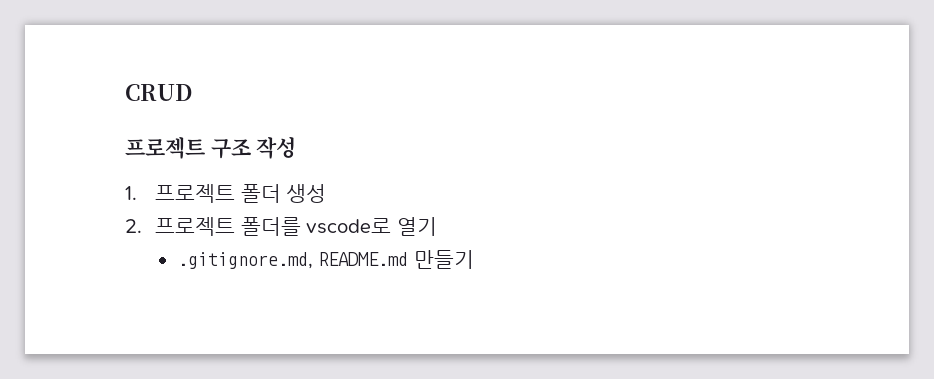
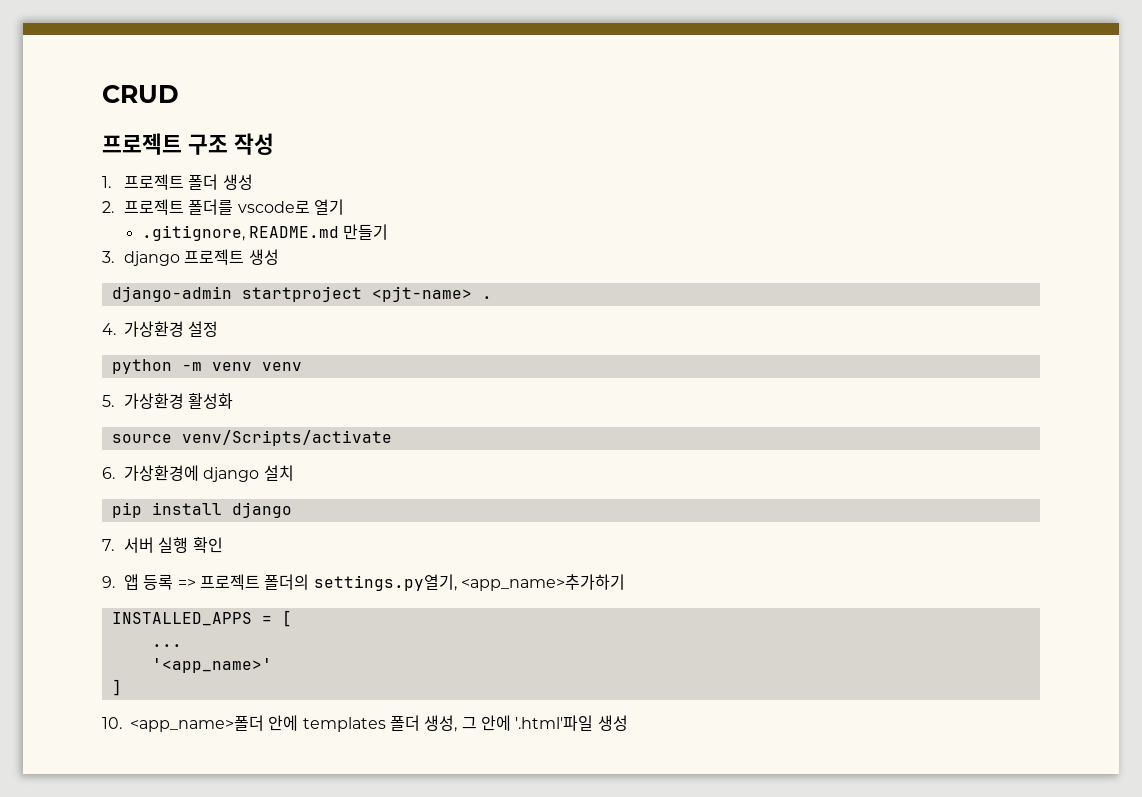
[177,252,313,269] .gitignore.md, -> [141,225,245,241] .gitignore,
(474, 259) none -> [102,249,279,266] [111,286,492,302] [102,321,219,337] [111,359,302,374] [102,393,234,409] [111,430,392,446] [102,465,294,482] [111,502,292,518] [102,537,223,553] [102,574,626,591] [111,610,292,627] [151,644,182,647] [151,658,272,673] [111,679,122,696] [102,715,628,732] // 3. django 프로젝트 생성 // django-admin startproject <pjt-name> . // 4. 가상환경 설정 // python -m venv venv // 5. 가상환경 활성화 // source venv/Scripts/activate // 6. 가상환경에 django 설치 // pip install django // 7. 서버 실행 확인 // 9. 앱 등록 => 프로젝트 폴더의 settings.py열기, <app_name>추가하기 // INSTALLED_APPS = [ // ... // '<app_name>' // ] // 10. <app_name>폴더 안에 templates 폴더 생성, 그 안에 '.html'파일 생성

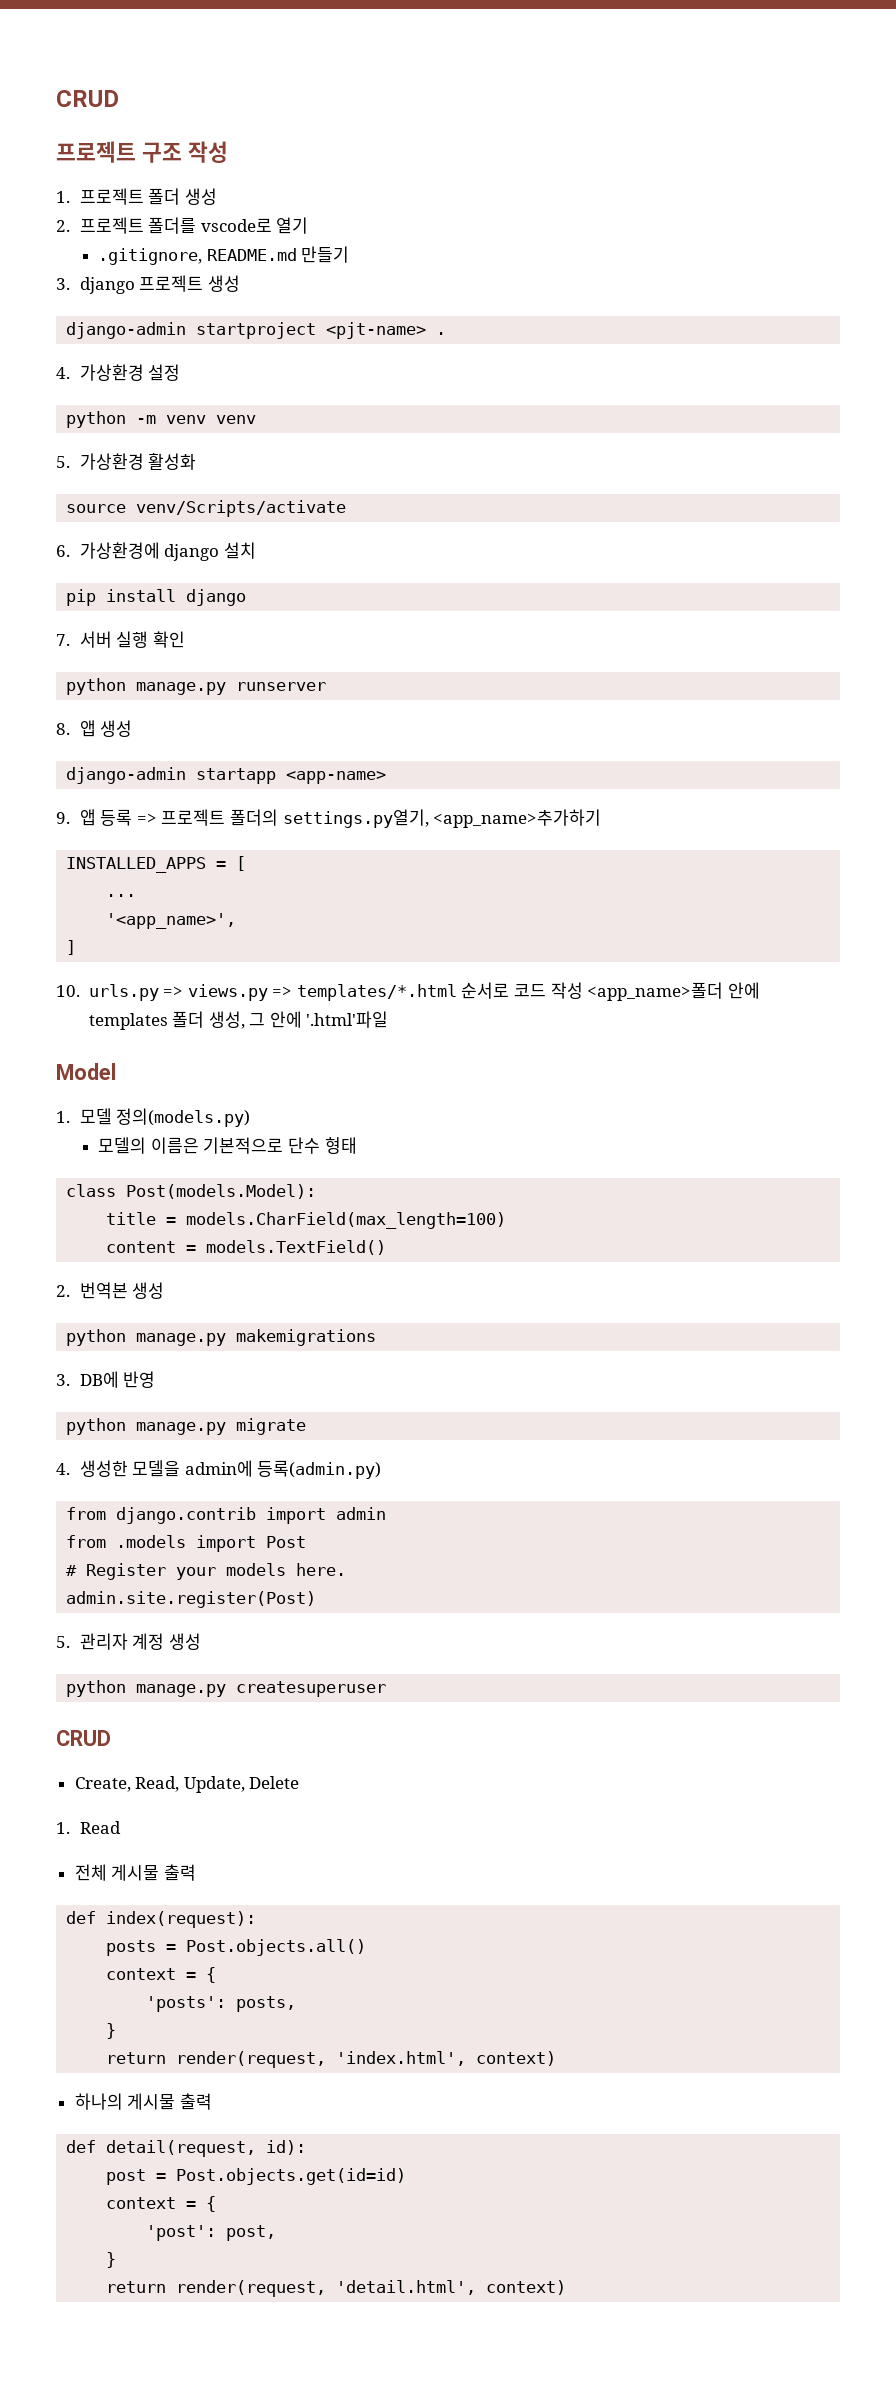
(223, 545) none -> [66,678,327,695] [56,720,133,737] [66,767,387,784] // python manage.py runserver // 8. 앱 생성 // django-admin startapp <app-name>
[151,658,272,673] '<app_name>' -> [106,913,237,929] '<app_name>',
(122, 723) none -> [88,982,583,1001] urls.py => views.py => templates/*.html 순서로 코드 작성
[597,715,628,731] 생성 -> [56,1063,116,1080] [56,1108,251,1127] [98,1137,357,1154] [66,1184,317,1199] [106,1212,507,1229] [106,1240,387,1255] [56,1282,165,1299] [66,1329,377,1346] [56,1371,156,1388] [66,1418,307,1435] [56,1460,382,1479] [66,1507,387,1524] [66,1535,307,1552] [66,1563,347,1580] [66,1591,317,1608] [56,1633,201,1650] [66,1680,387,1697] [56,1730,111,1746] [74,1776,300,1793] [56,1821,121,1834] [74,1864,196,1881] [66,1911,257,1928] [106,1939,367,1956] [106,1967,217,1983] [146,1996,297,2012] [106,2023,117,2039] [106,2051,557,2068] [74,2093,212,2110] [66,2140,307,2157] [106,2168,407,2185] [106,2196,217,2212] [146,2225,277,2241] [106,2252,117,2268] [106,2280,567,2297] // Model // 1. 모델 정의(models.py) // 모델의 이름은 기본적으로 단수 형태 // class Post(models.Model): // title = models.CharField(max_length=100) // content = models.TextField() // 2. 번역본 생성 // python manage.py makemigrations // 3. DB에 반영 // python manage.py migrate // 4. 생성한 모델을 admin에 등록(admin.py) // from django.contrib import admin // from .models import Post // # Register your models here. // admin.site.register(Post) // 5. 관리자 계정 생성 // python manage.py createsuperuser // CRUD // Create, Read, Update, Delete // 1. Read // 전체 게시물 출력 // def index(request): // posts = Post.objects.all() // context = { // 'posts': posts, // } // return render(request, 'index.html', context) // 하나의 게시물 출력 // def detail(request, id): // post = Post.objects.get(id=id) // context = { // 'post': post, // } // return render(request, 'detail.html', context)

